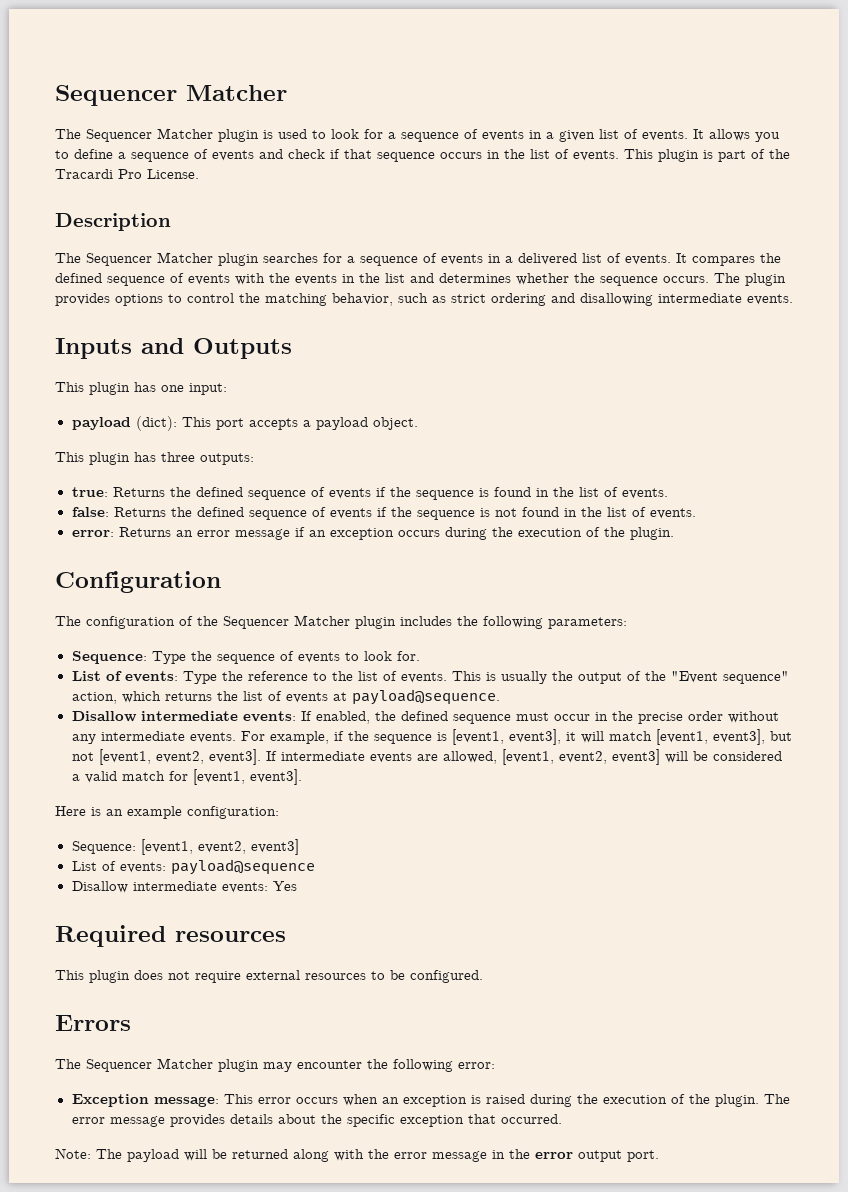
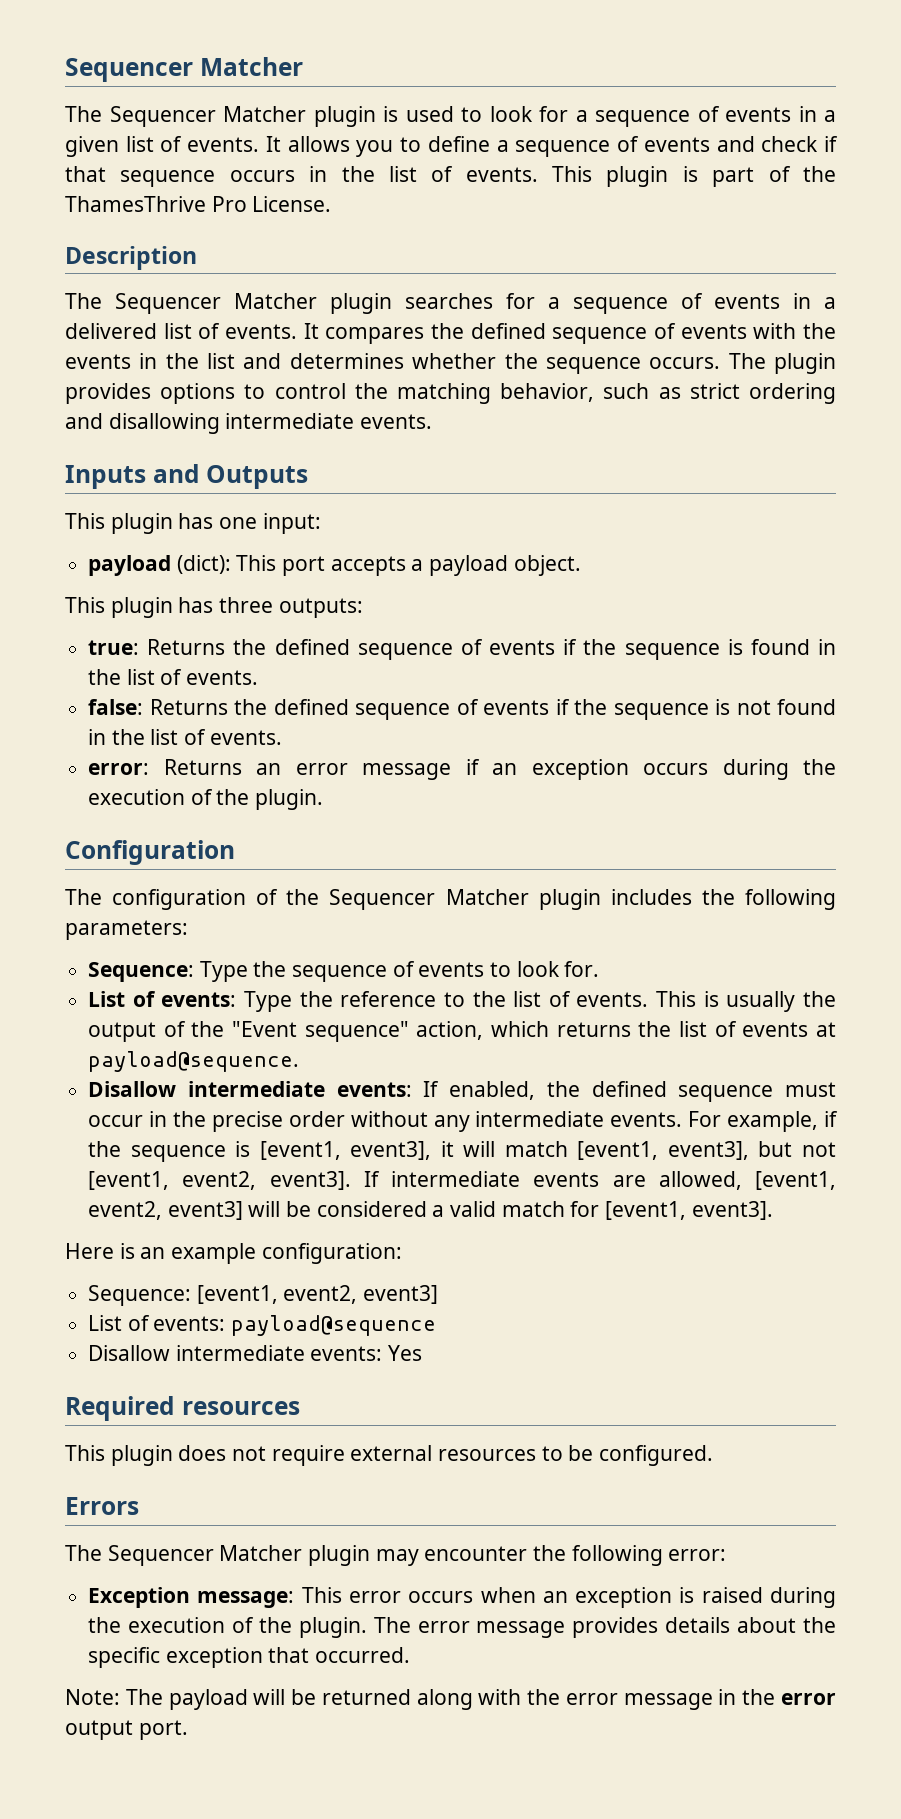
[55,169,113,179] Tracardi -> [65,196,206,212] ThamesThrive

